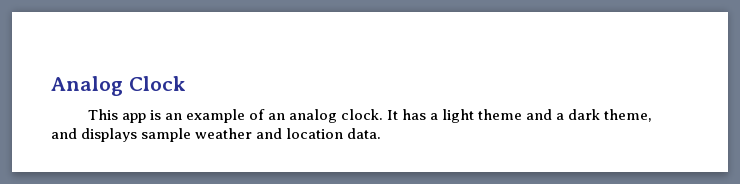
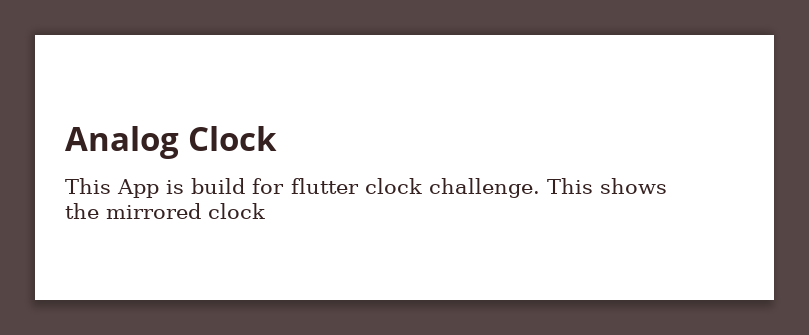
[121,109,653,123] [51,128,382,142] app is an example of an analog clock. It has a light theme and a dark theme, and displays sample weather and location data. -> [117,178,667,198] [65,203,265,219] App is build for flutter clock challenge. This shows the mirrored clock

